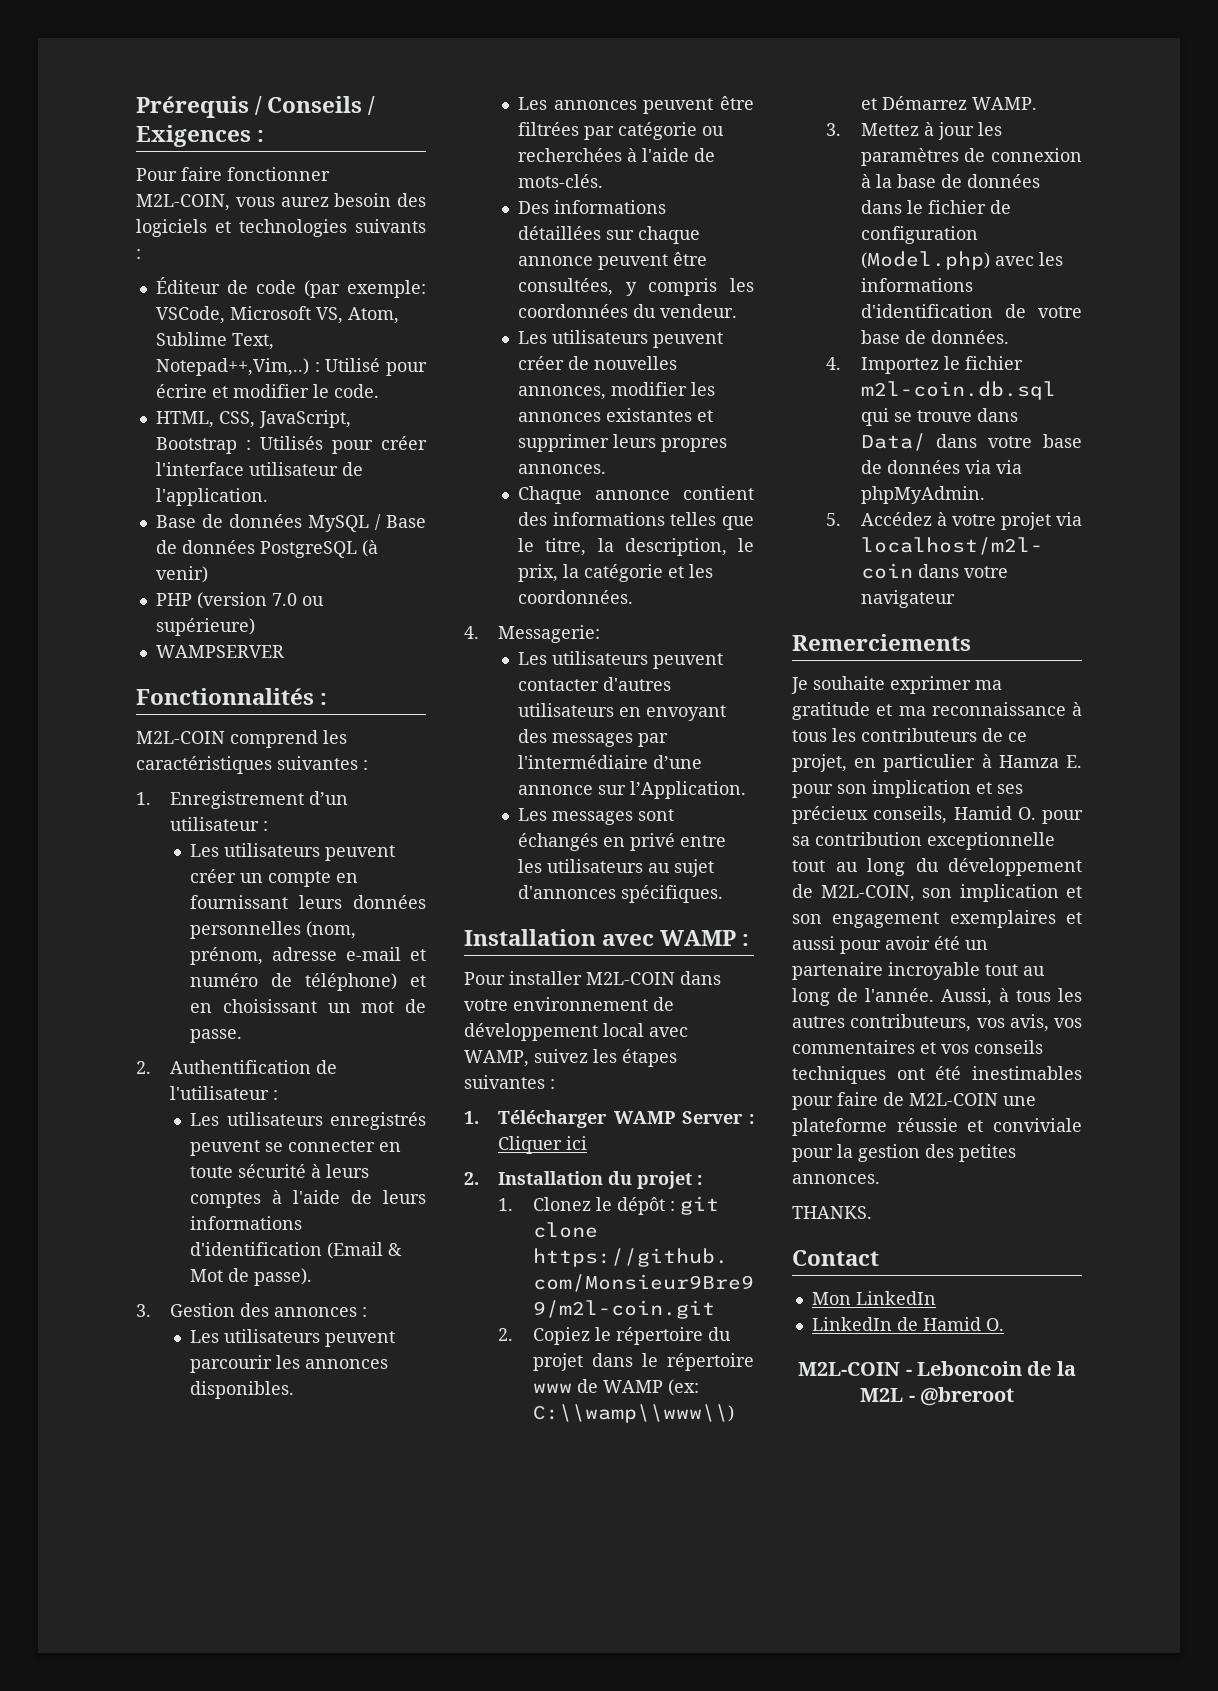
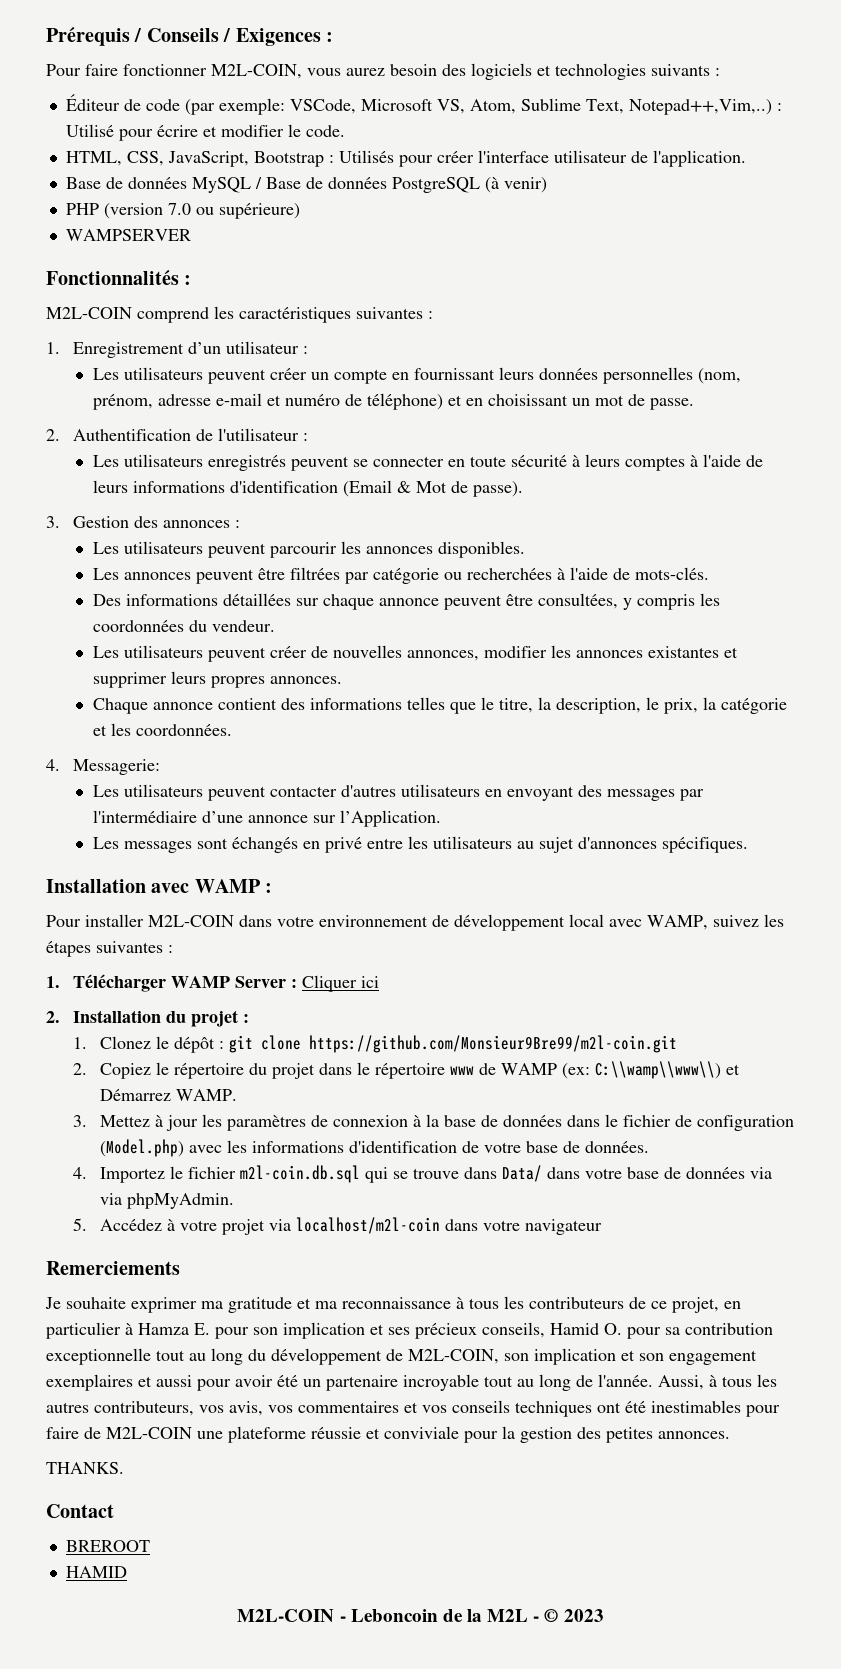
[811,1291,936,1305] [811,1317,1004,1331] Mon LinkedIn // LinkedIn de Hamid O. -> [65,1540,150,1552] [65,1566,127,1578] BREROOT // HAMID
[919,1387,1014,1406] @breroot -> [544,1609,604,1622] © 2023

